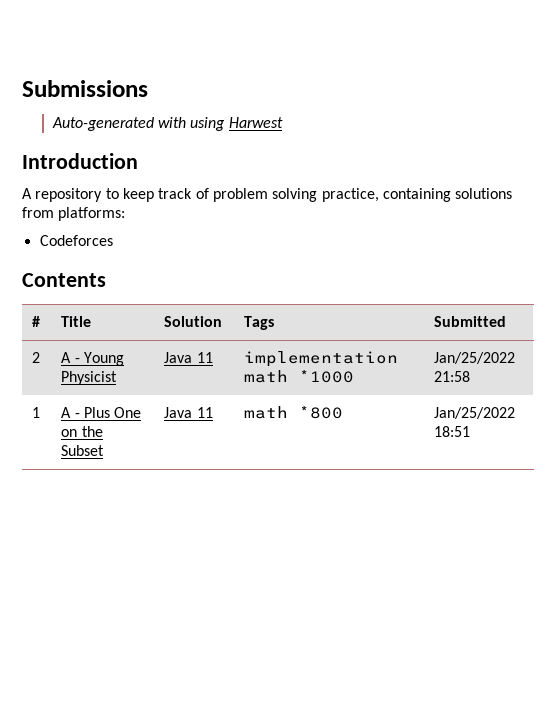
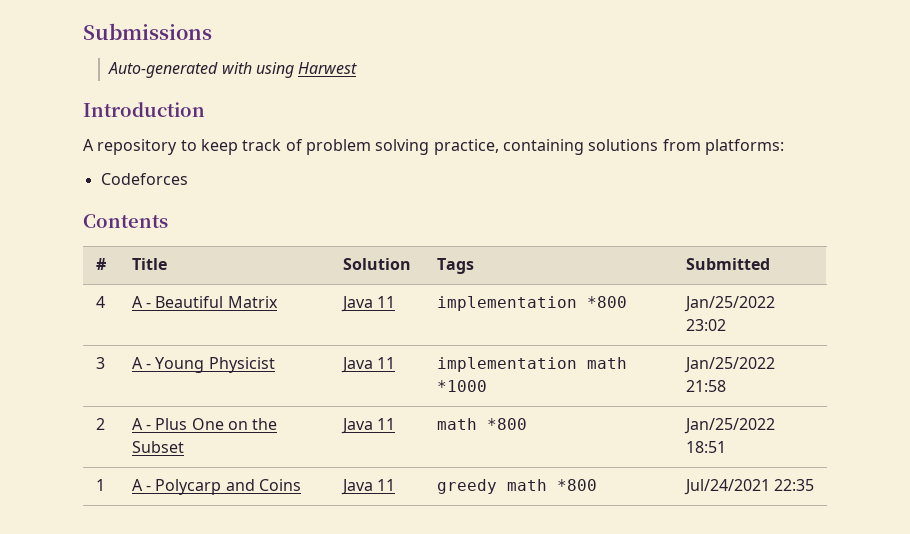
[32,352,41,363] 2 -> [95,296,105,308] [131,296,278,308] [340,296,395,312] [436,296,627,311] [683,296,775,312] [685,319,726,331] [95,357,105,369] 4 | A - Beautiful Matrix | Java 11 | implementation *800 | Jan/25/2022 23:02 // 3
[32,407,41,418] 1 -> [95,418,105,430] 2
(471, 431) none -> [95,479,105,491] [131,479,301,495] [340,479,395,495] [436,479,597,494] [683,479,814,495] // 1 | A - Polycarp and Coins | Java 11 | greedy math *800 | Jul/24/2021 22:35

